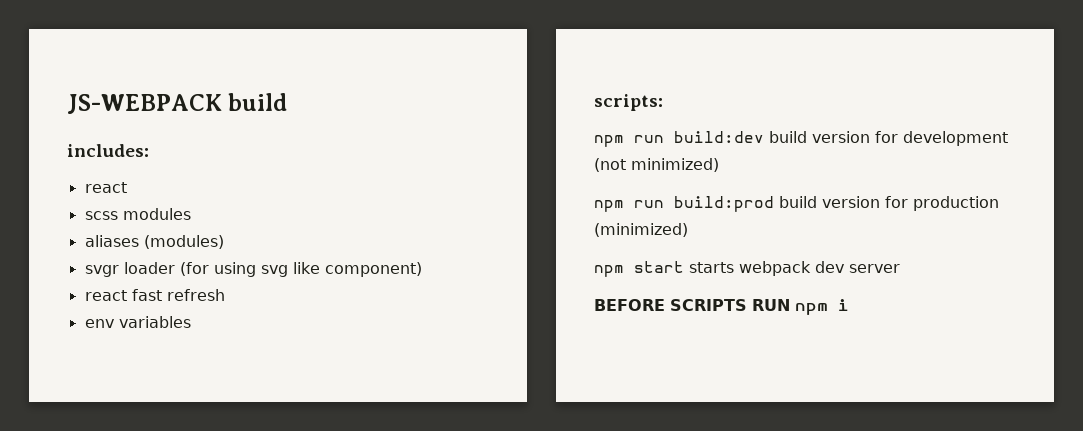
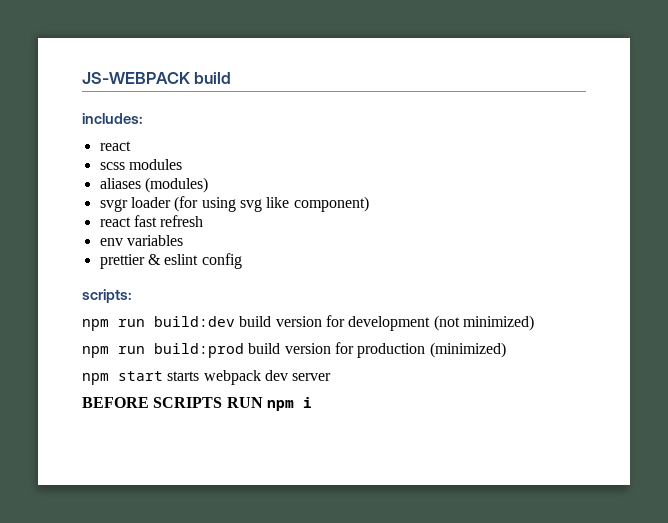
(191, 322) none -> [99,253,242,269] // prettier & eslint config

